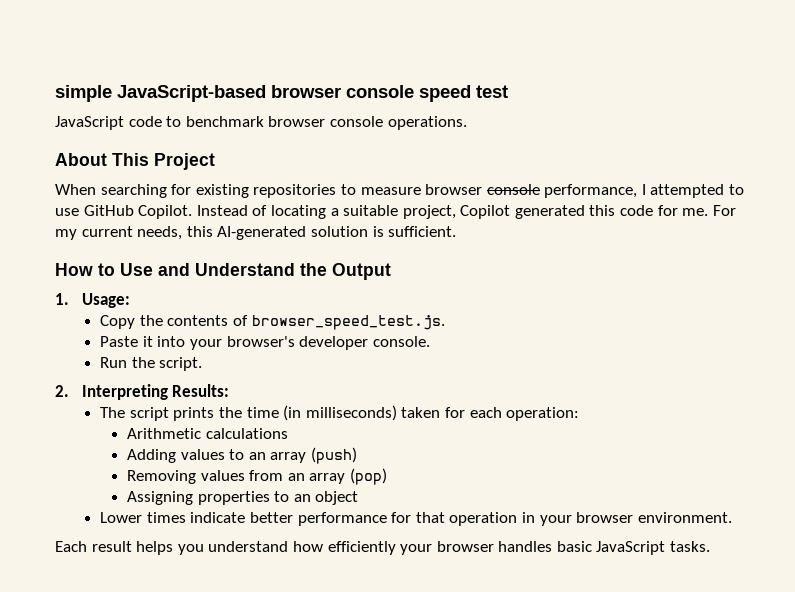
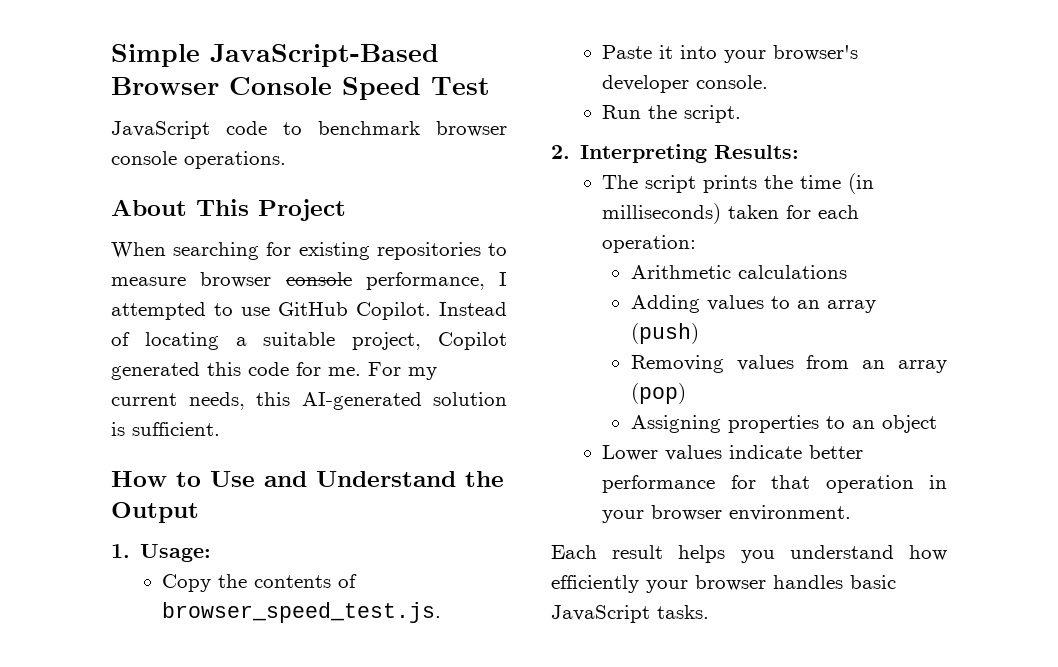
[55,85,508,102] simple JavaScript-based browser console speed test -> [111,44,439,67] [111,77,490,100] Simple JavaScript-Based Browser Console Speed Test
[146,512,186,523] times -> [665,445,723,461] values

